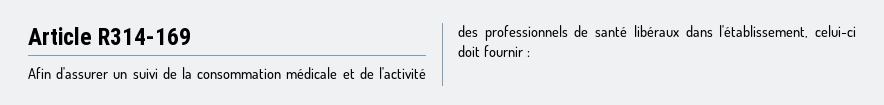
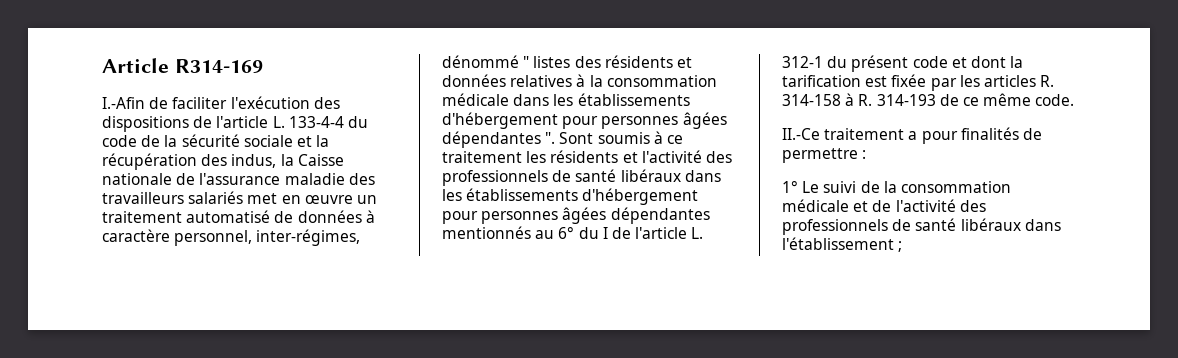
[28,67,128,79] Afin d'assurer un -> [102,96,340,109] [102,116,368,132] [102,134,330,147] [102,153,344,170] [102,173,375,185] [102,191,377,204] [102,210,375,223] [102,229,361,246] [442,55,692,68] [442,74,717,87] [442,93,690,106] [442,112,727,129] [442,131,683,148] [442,150,732,163] [442,169,721,186] [442,188,699,205] [442,207,710,224] [442,226,704,239] [782,55,1024,72] [782,74,1055,91] [782,93,1075,106] [782,127,1042,144] [782,148,867,163] [782,181,820,193] I.-Afin de faciliter l'exécution des dispositions de l'article L. 133-4-4 du code de la sécurité sociale et la récupération des indus, la Caisse nationale de l'assurance maladie des travailleurs salariés met en œuvre un traitement automatisé de données à caractère personnel, inter-régimes, dénommé " listes des résidents et données relatives à la consommation médicale dans les établissements d'hébergement pour personnes âgées dépendantes ". Sont soumis à ce traitement les résidents et l'activité des professionnels de santé libéraux dans les établissements d'hébergement pour personnes âgées dépendantes mentionnés au 6° du I de l'article L. 312-1 du présent code et dont la tarification est fixée par les articles R. 314-158 à R. 314-193 de ce même code. // II.-Ce traitement a pour finalités de permettre : // 1° Le
[719,25,856,38] [458,45,530,57] l'établissement, celui-ci doit fournir : -> [782,237,903,252] l'établissement ;

